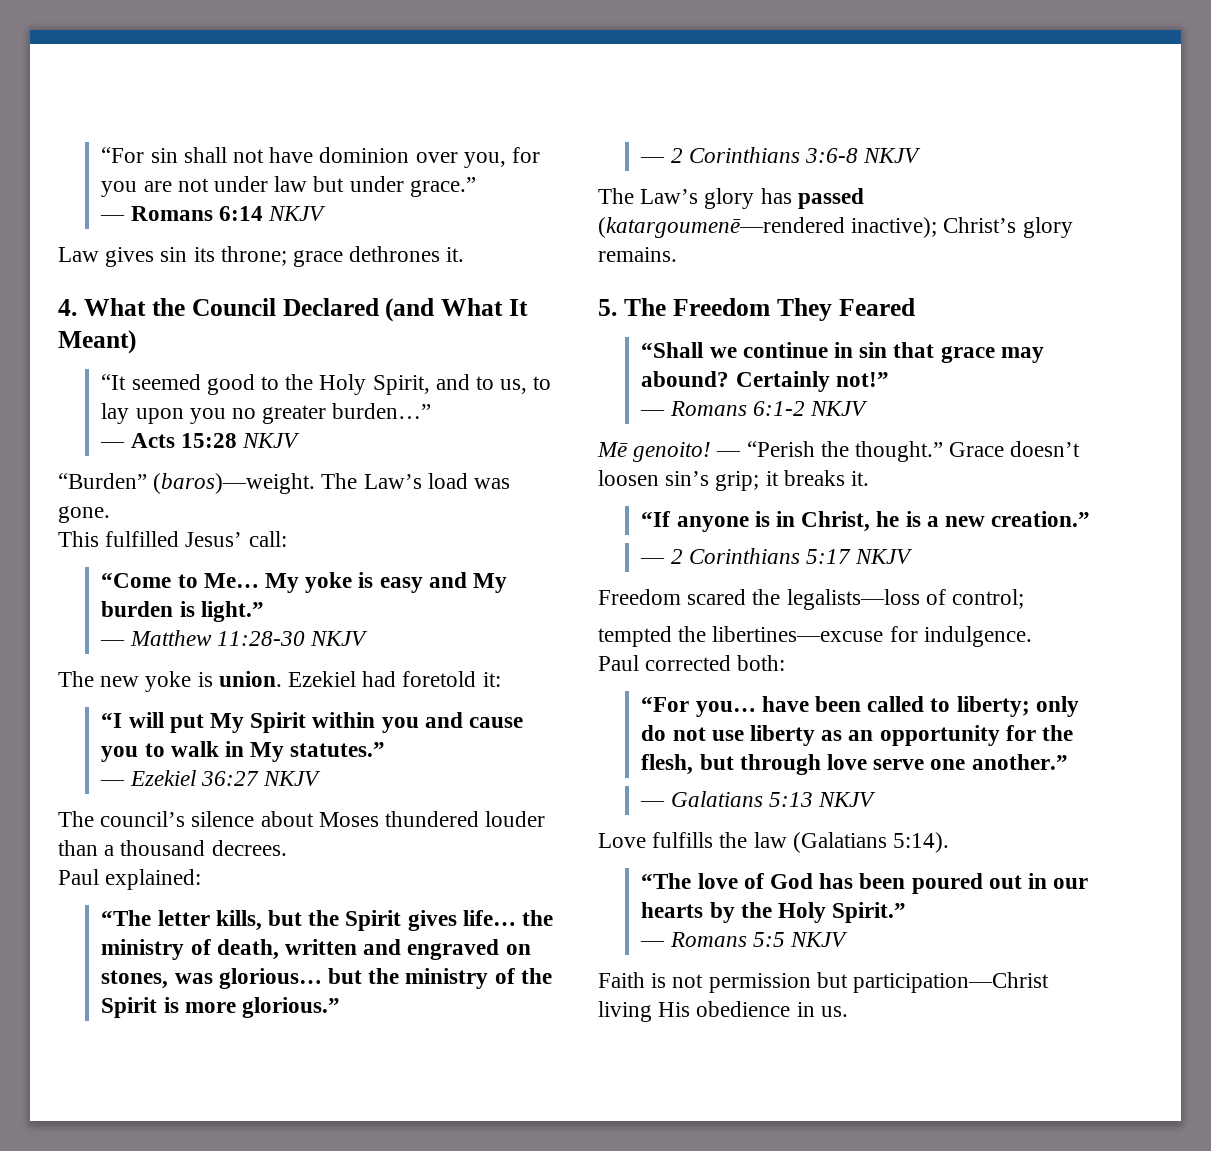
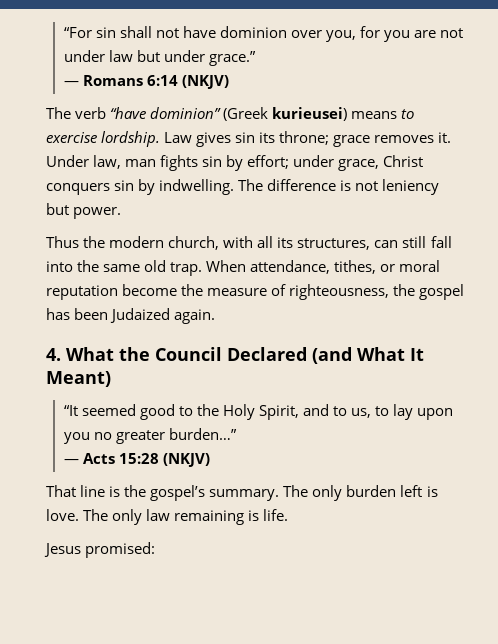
[267,206,326,221] NKJV // -> [181,75,229,89] [46,107,415,121] [46,131,161,147] (NKJV) // The verb “have dominion” (Greek kurieusei) means to exercise lordship.
[349,246,465,262] dethrones it. -> [374,132,452,143] [46,155,424,171] [46,179,440,195] [46,203,122,219] [46,236,452,250] [46,260,441,276] [46,284,465,300] [46,308,216,324] removes it. Under law, man fights sin by effort; under grace, Christ conquers sin by indwelling. The difference is not leniency but power. // Thus the modern church, with all its structures, can still fall into the same old trap. When attendance, tithes, or moral reputation become the measure of righteousness, the gospel has been Judaized again.
[241,433,300,448] [58,473,511,494] [58,506,110,523] [58,531,287,547] [101,572,507,593] [101,601,264,622] [100,630,368,646] [58,671,501,692] [101,712,523,733] [101,741,386,762] [100,770,321,786] [58,811,546,827] [58,840,287,856] [58,869,202,890] [101,910,553,931] [101,939,531,960] [101,968,552,989] [101,997,340,1018] [640,147,922,163] [598,188,864,209] [598,217,1073,238] [598,247,677,262] [598,298,915,321] [641,342,1044,363] [641,371,889,392] [640,401,868,416] [597,441,1081,462] [598,470,870,491] [641,511,1091,532] [640,548,914,564] [598,589,1025,610] [598,626,1032,647] [598,655,786,671] [641,696,1079,717] [641,725,1073,746] [641,754,1068,775] [640,791,876,807] [598,832,950,853] [641,873,1089,894] [641,902,907,923] [640,932,848,947] [598,972,1050,993] [598,1001,848,1022] NKJV // “Burden” (baros)—weight. The Law’s load was gone. // This fulfilled Jesus’ call: // “Come to Me… My yoke is easy and My burden is light.” // — Matthew 11:28-30 NKJV // The new yoke is union. Ezekiel had foretold it: // “I will put My Spirit within you and cause you to walk in My statutes.” // — Ezekiel 36:27 NKJV // The council’s silence about Moses thundered louder than a thousand decrees. // Paul explained: // “The letter kills, but the Spirit gives life… the ministry of death, written and engraved on stones, was glorious… but the ministry of the Spirit is more glorious.” // — 2 Corinthians 3:6-8 NKJV // The Law’s glory has passed (katargoumenē—rendered inactive); Christ’s glory remains. // 5. The Freedom They Feared // “Shall we continue in sin that grace may abound? Certainly not!” // — Romans 6:1-2 NKJV // Mē genoito! — “Perish the thought.” Grace doesn’t loosen sin’s grip; it breaks it. // “If anyone is in Christ, he is a new creation.” // — 2 Corinthians 5:17 NKJV // Freedom scared the legalists—loss of control; // tempted the libertines—excuse for indulgence. // Paul corrected both: // “For you… have been called to liberty; only do not use liberty as an opportunity for the flesh, but through love serve one another.” // — Galatians 5:13 NKJV // Love fulfills the law (Galatians 5:14). // “The love of God has been poured out in our hearts by the Holy Spirit.” // — Romans 5:5 NKJV // Faith is not permission but participation—Christ living His obedience in us. -> [162,453,210,467] [46,485,438,501] [46,509,289,525] [44,542,156,558] (NKJV) // That line is the gospel’s summary. The only burden left is love. The only law remaining is life. // Jesus promised:

